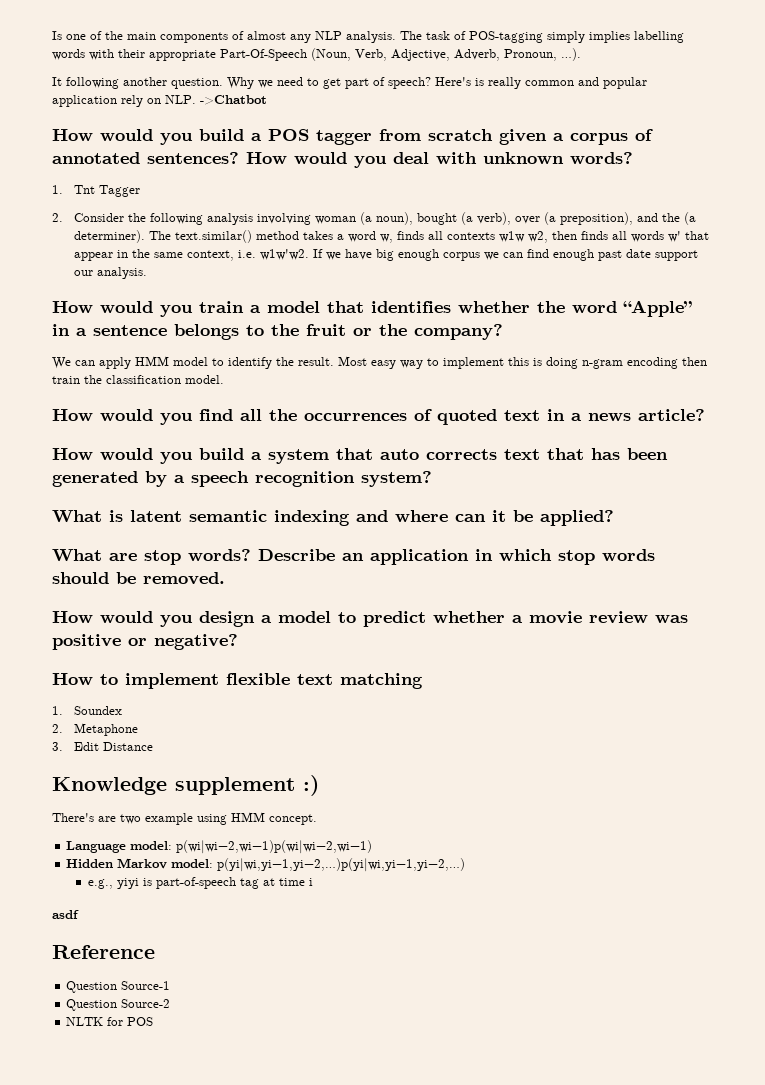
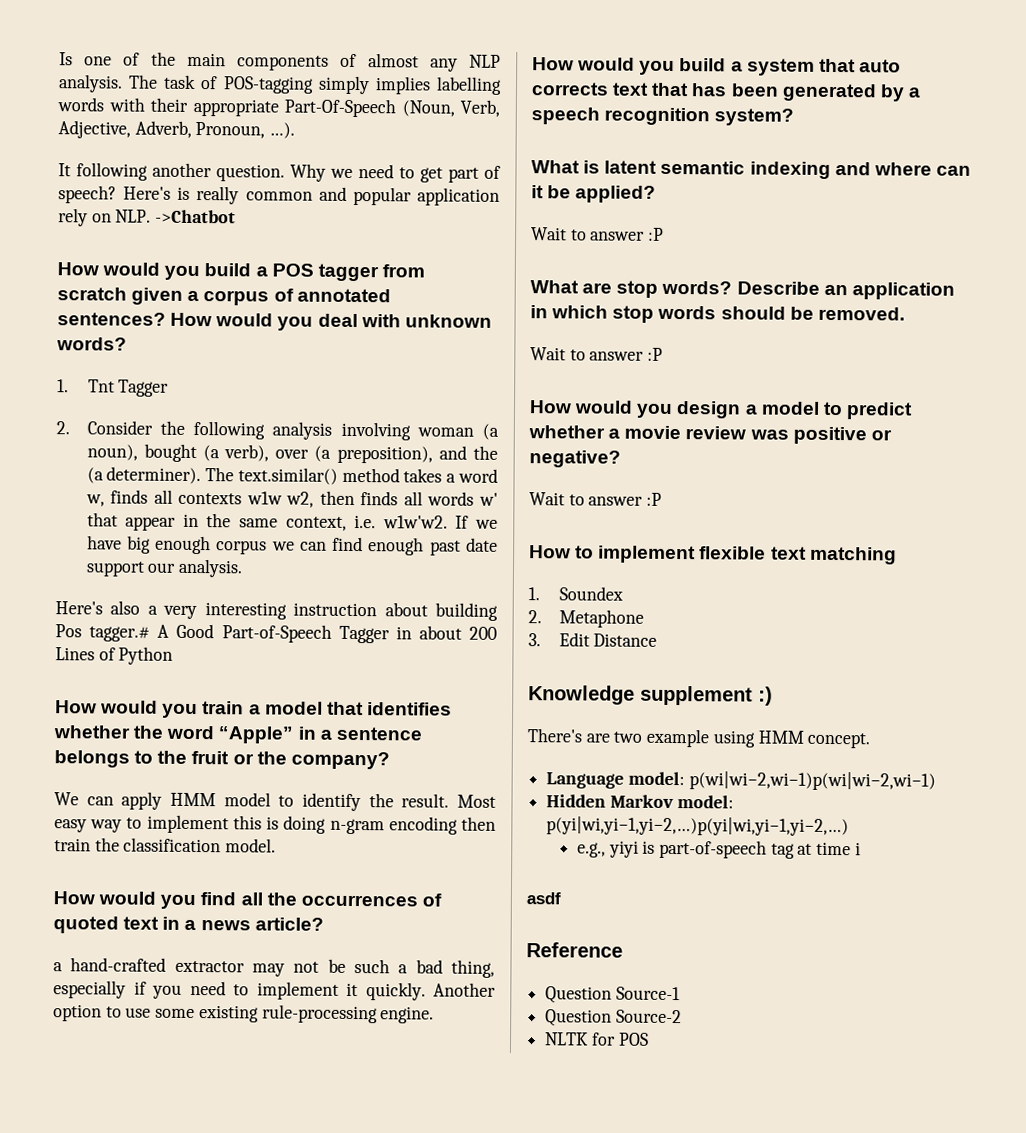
(147, 273) none -> [55,600,499,621] [55,623,497,644] [55,646,174,665] // Here's also a very interesting instruction about building Pos tagger.# A Good Part-of-Speech Tagger in about 200 Lines of Python
(705, 415) none -> [53,957,495,978] [53,980,496,1001] [53,1004,435,1024] // a hand-crafted extractor may not be such a bad thing, especially if you need to implement it quickly. Another option to use some existing rule-processing engine.
(614, 518) none -> [531,227,665,241] // Wait to answer :P
(225, 578) none -> [530,347,664,361] // Wait to answer :P
(238, 642) none -> [529,492,663,506] // Wait to answer :P

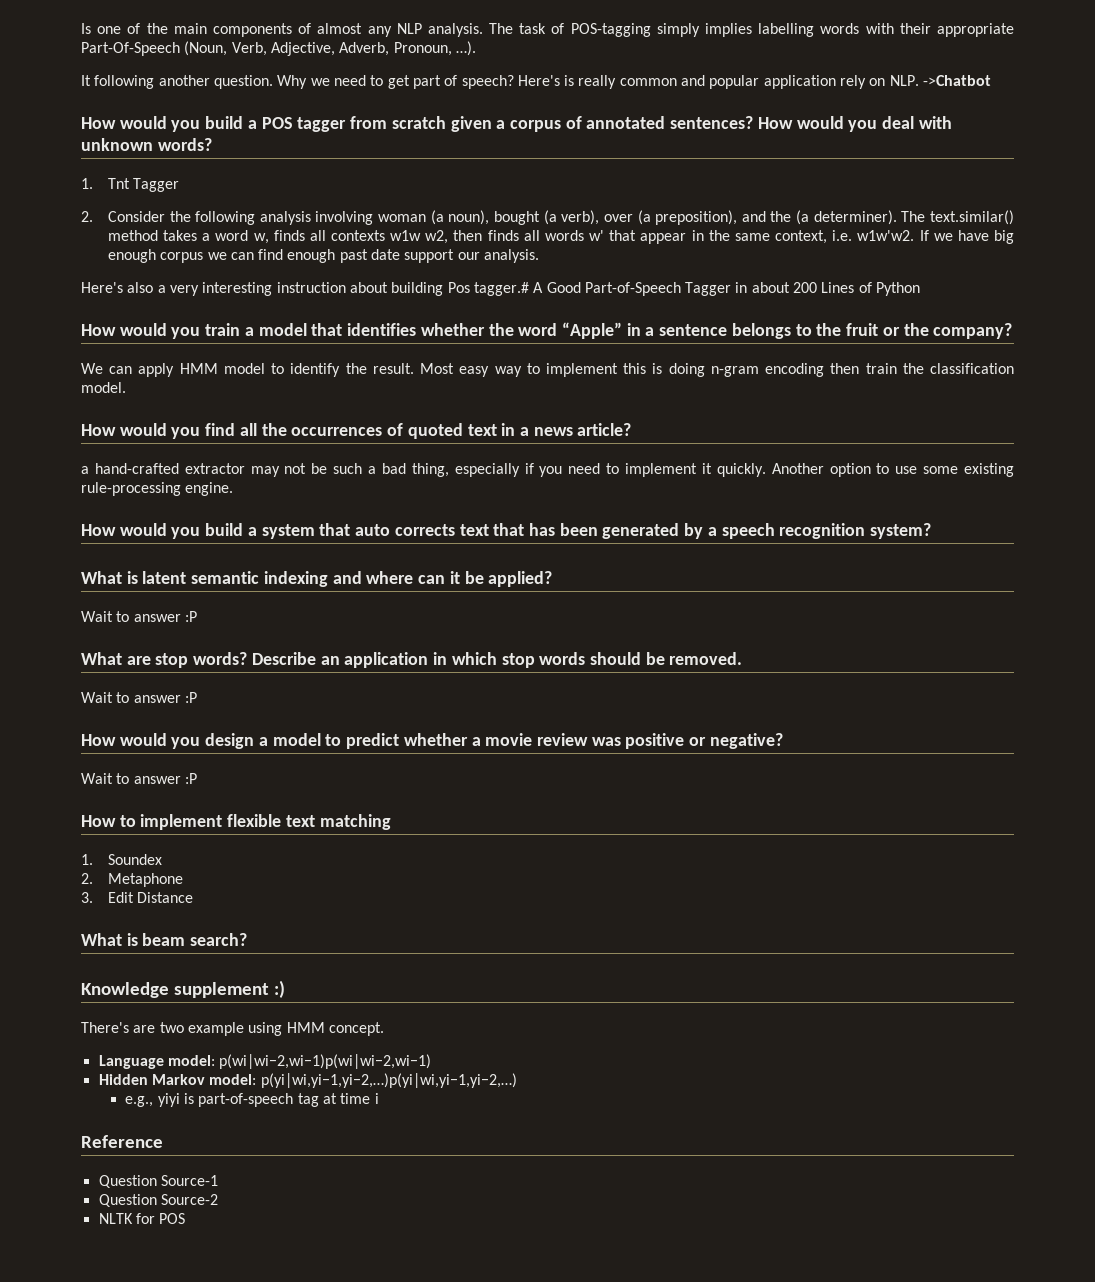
(658, 640) none -> [81,933,248,946] // What is beam search?
[526,892,561,905] // asdf -> (379, 1098) none

